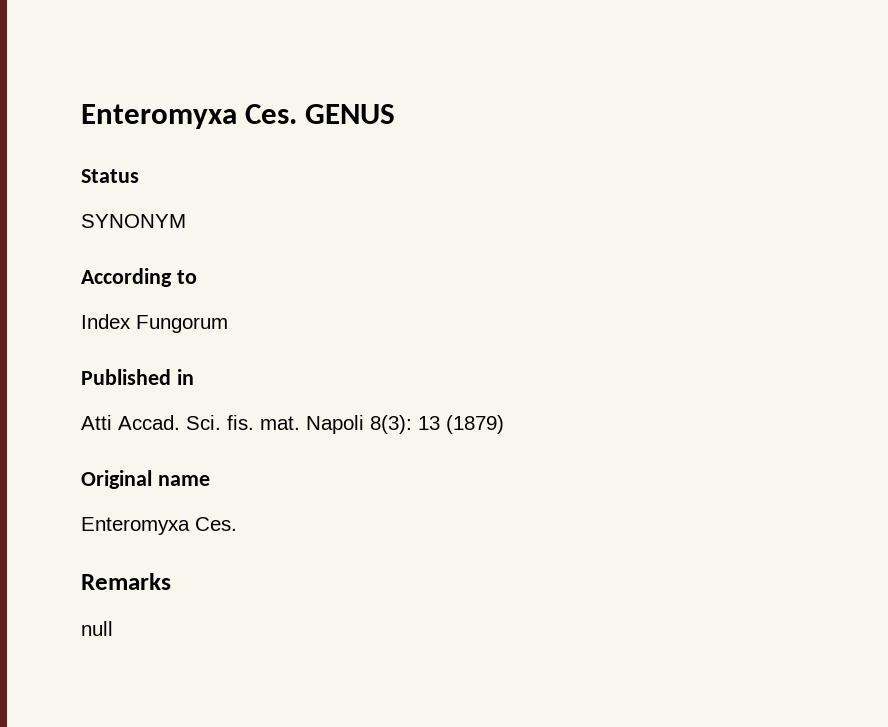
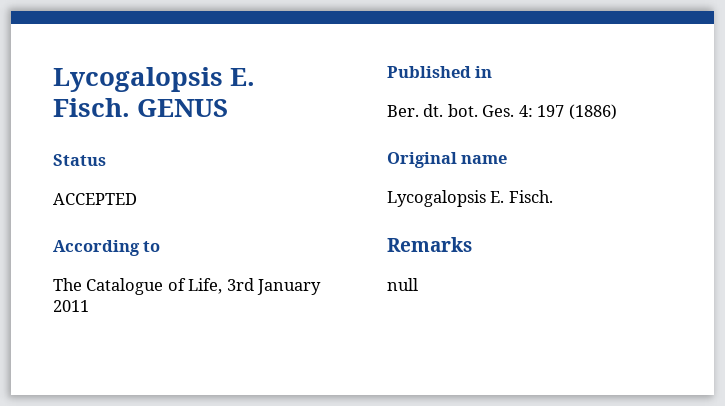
[81,104,298,129] Enteromyxa Ces. -> [53,67,256,92] [53,98,130,117] Lycogalopsis E. Fisch.
[81,214,186,228] SYNONYM -> [53,193,137,205] ACCEPTED
[81,314,228,333] [81,369,194,385] [81,415,504,434] Index Fungorum // Published in // Atti Accad. Sci. fis. mat. Napoli 8(3): 13 (1879) -> [53,278,322,295] [53,300,89,312] [387,66,493,78] [387,104,617,120] The Catalogue of Life, 3rd January 2011 // Published in // Ber. dt. bot. Ges. 4: 197 (1886)
[81,517,237,535] Enteromyxa Ces. -> [387,190,553,207] Lycogalopsis E. Fisch.

